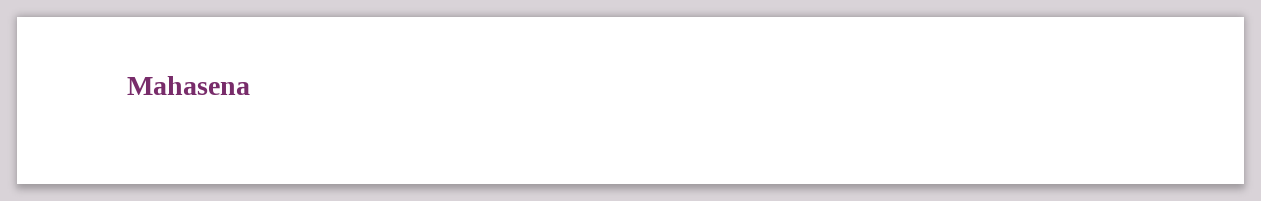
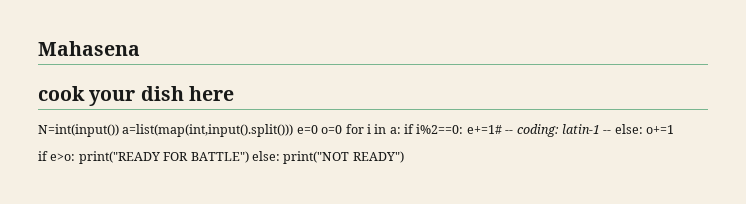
(250, 85) none -> [38,86,234,106] [38,124,674,137] [38,151,404,164] // cook your dish here // N=int(input()) a=list(map(int,input().split())) e=0 o=0 for i in a: if i%2==0: e+=1# -- coding: latin-1 -- else: o+=1 // if e>o: print("READY FOR BATTLE") else: print("NOT READY")

